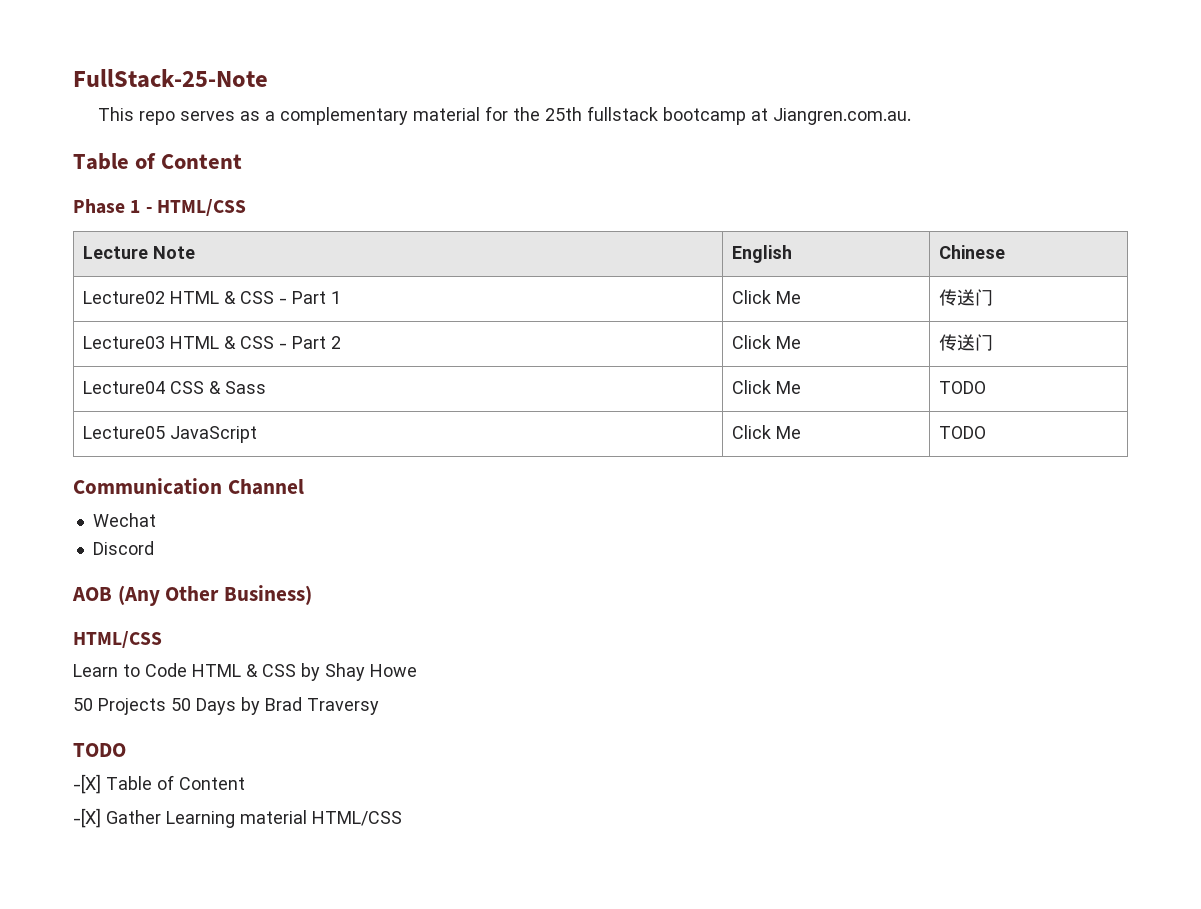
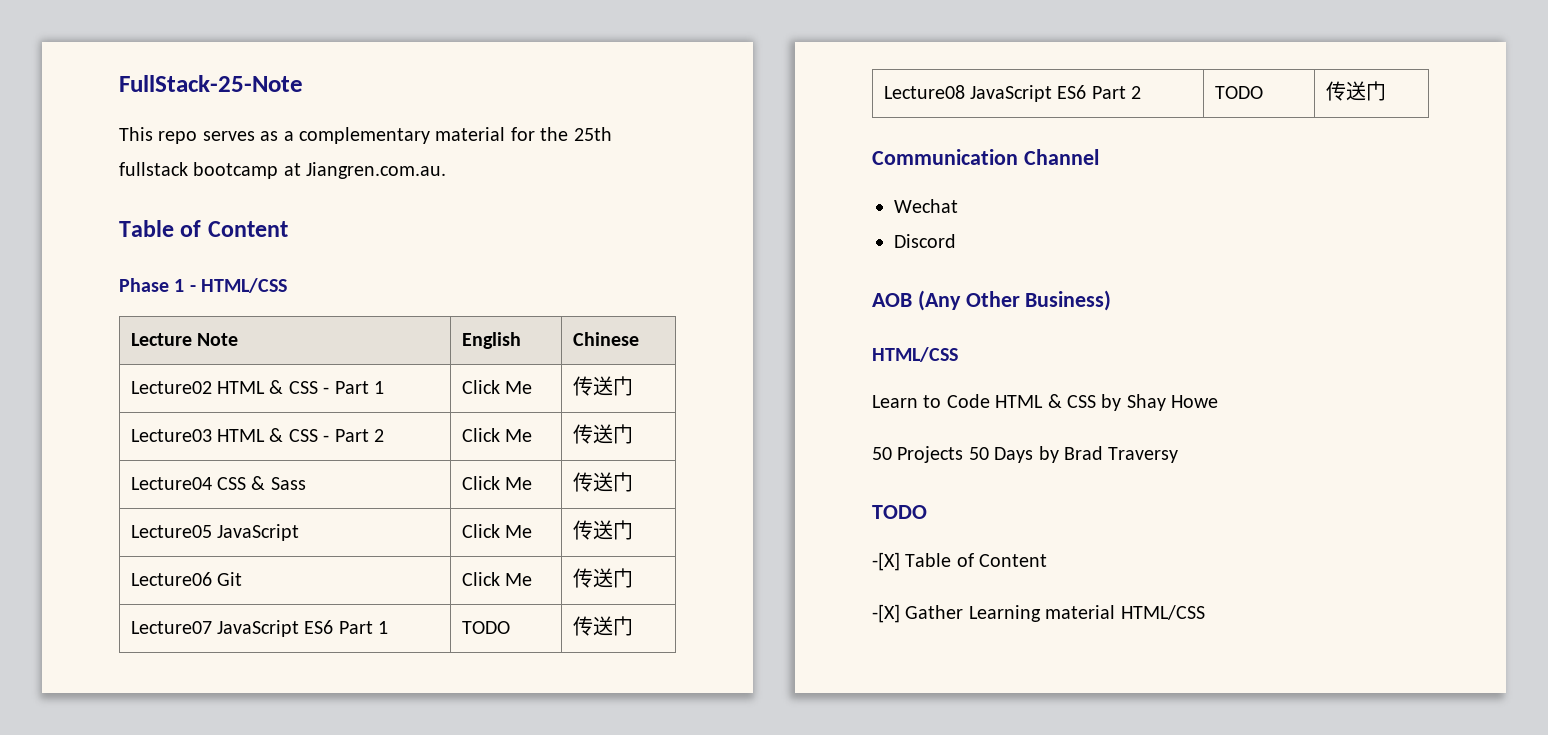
[938,381,986,394] TODO -> [572,472,633,492] 传送门
[938,426,986,439] TODO -> [572,520,633,540] [130,572,243,586] [461,572,533,586] [572,568,633,588] [130,620,389,637] [461,621,510,634] [572,616,633,636] [883,85,1142,102] [1214,86,1263,99] [1325,81,1386,101] 传送门 // Lecture06 Git | Click Me | 传送门 // Lecture07 JavaScript ES6 Part 1 | TODO | 传送门 // Lecture08 JavaScript ES6 Part 2 | TODO | 传送门

